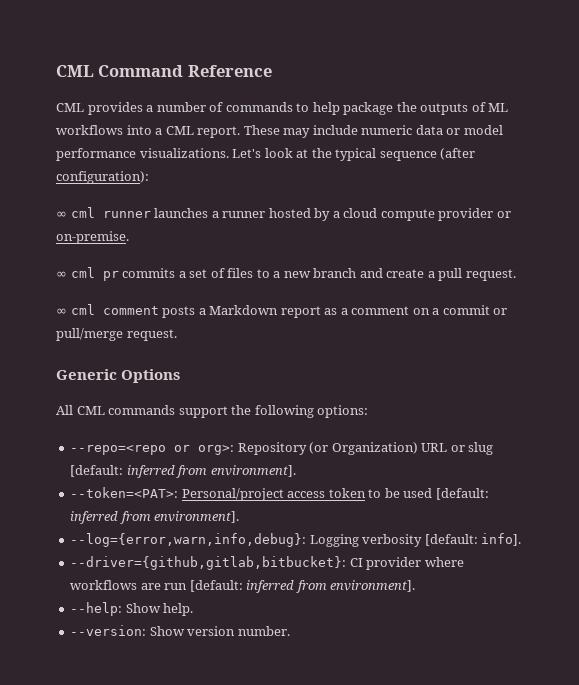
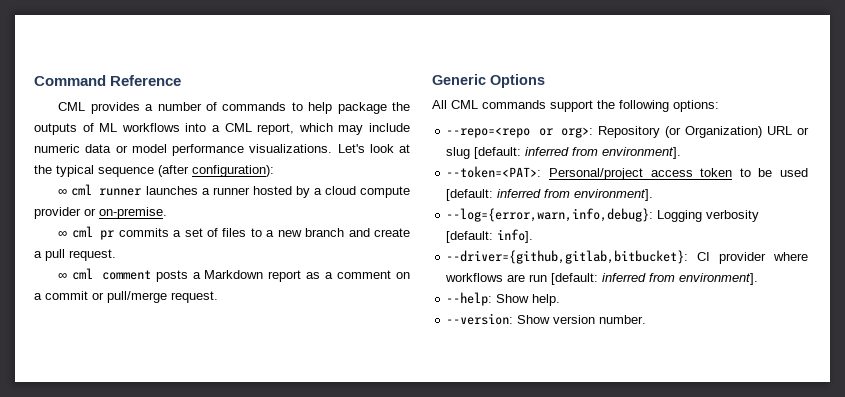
[56,65,94,77] CML -> (34, 80) none
[197,125,280,138] report. These -> [257,123,333,135] report, which

